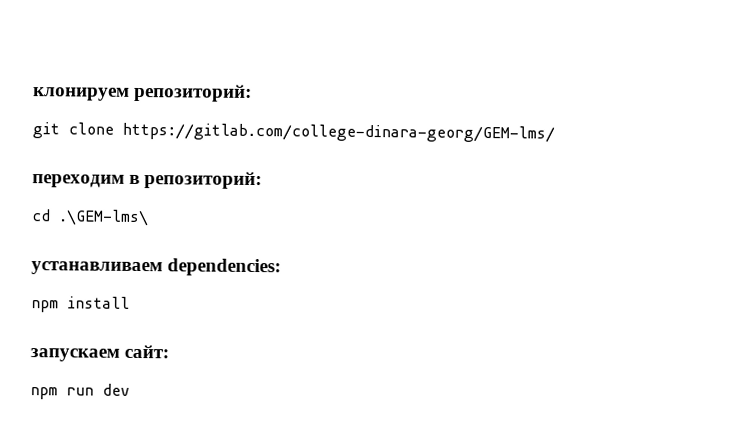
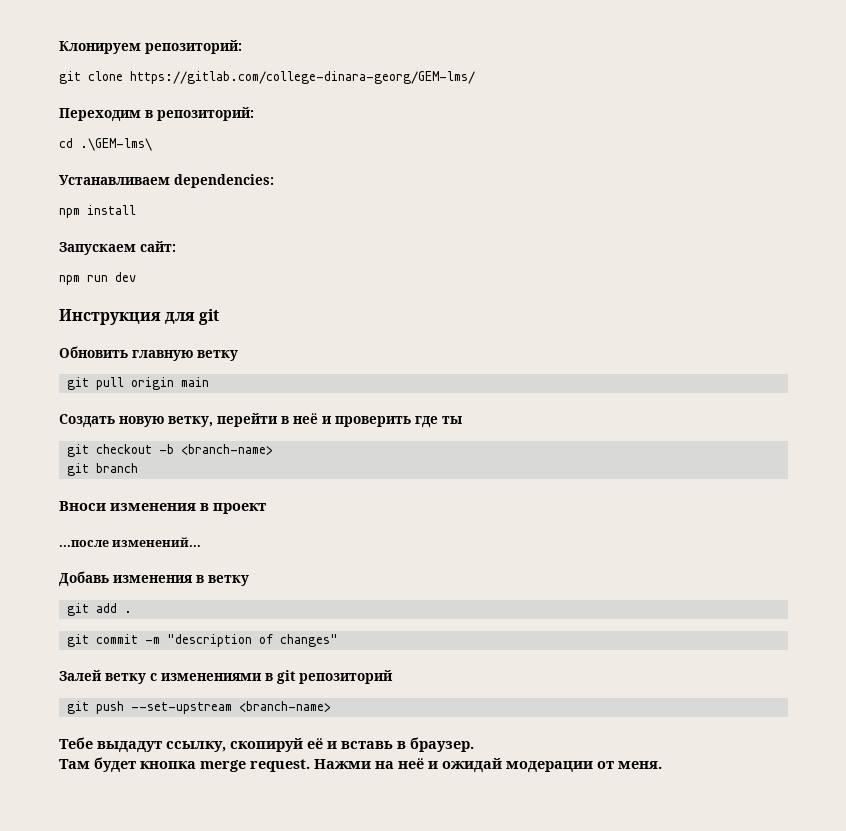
[33,87,130,101] клонируем -> [59,41,141,54] Клонируем
[32,174,125,188] переходим -> [59,108,141,122] Переходим
[31,261,163,276] устанавливаем -> [59,175,170,185] Устанавливаем
[30,348,120,362] запускаем -> [59,242,136,255] Запускаем
(130, 389) none -> [59,309,220,325] [59,346,238,361] [66,377,209,390] [59,413,462,428] [66,444,273,457] [66,463,138,476] [59,501,266,514] [59,537,202,547] [59,571,249,587] [66,603,132,616] [66,634,338,647] [59,670,393,684] [66,701,331,714] [59,737,474,753] [59,757,662,773] // Инструкция для git // Обновить главную ветку // git pull origin main // Создать новую ветку, перейти в неё и проверить где ты // git checkout -b <branch-name> // git branch // Вноси изменения в проект // ...после изменений... // Добавь изменения в ветку // git add . // git commit -m "description of changes" // Залей ветку с изменениями в git репозиторий // git push --set-upstream <branch-name> // Тебе выдадут ссылку, скопируй её и вставь в браузер. // Там будет кнопка merge request. Нажми на неё и ожидай модерации от меня.

